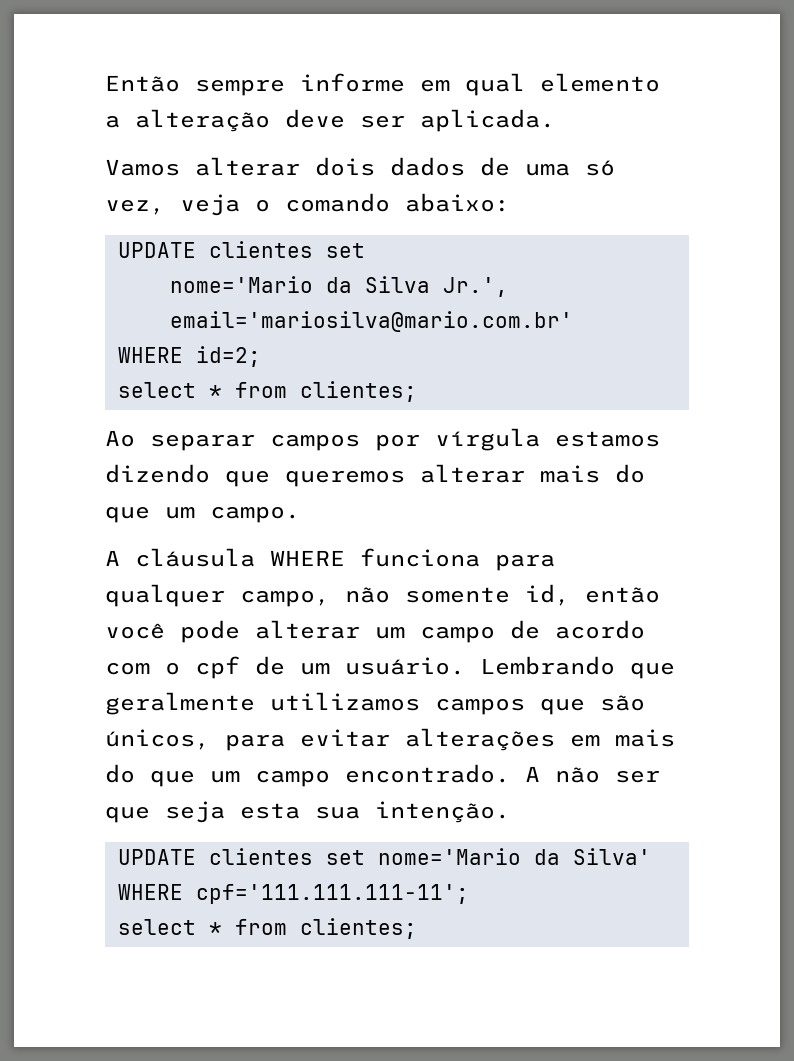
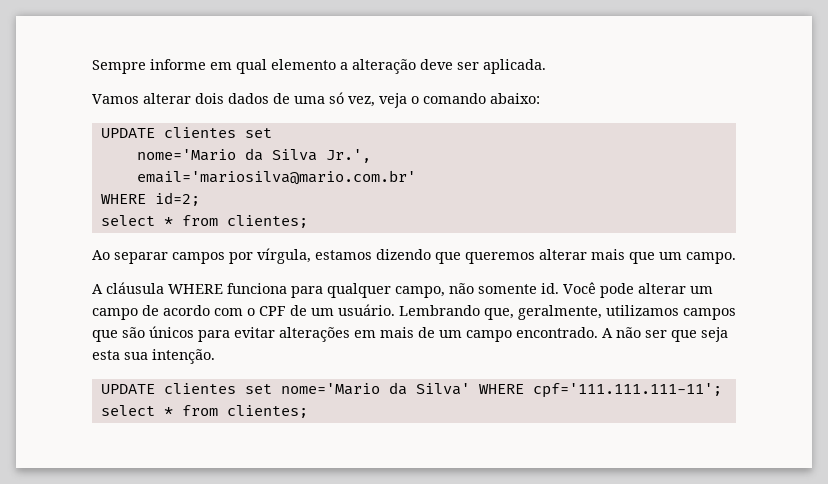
[105,75,285,96] Então sempre -> [92,60,146,74] Sempre
[435,428,540,451] vírgula -> [257,248,311,264] vírgula,
[615,464,645,483] do -> (625, 254) none
[525,584,660,606] [105,623,165,639] id, então você -> [541,282,596,294] id. Você
[195,656,240,679] cpf -> [259,306,286,316] CPF
[630,662,675,679] [105,692,255,715] que geralmente -> [484,305,602,320] que, geralmente,
[105,729,210,750] únicos, -> [149,326,194,338] únicos
[105,764,195,787] do que -> [418,327,435,338] de

